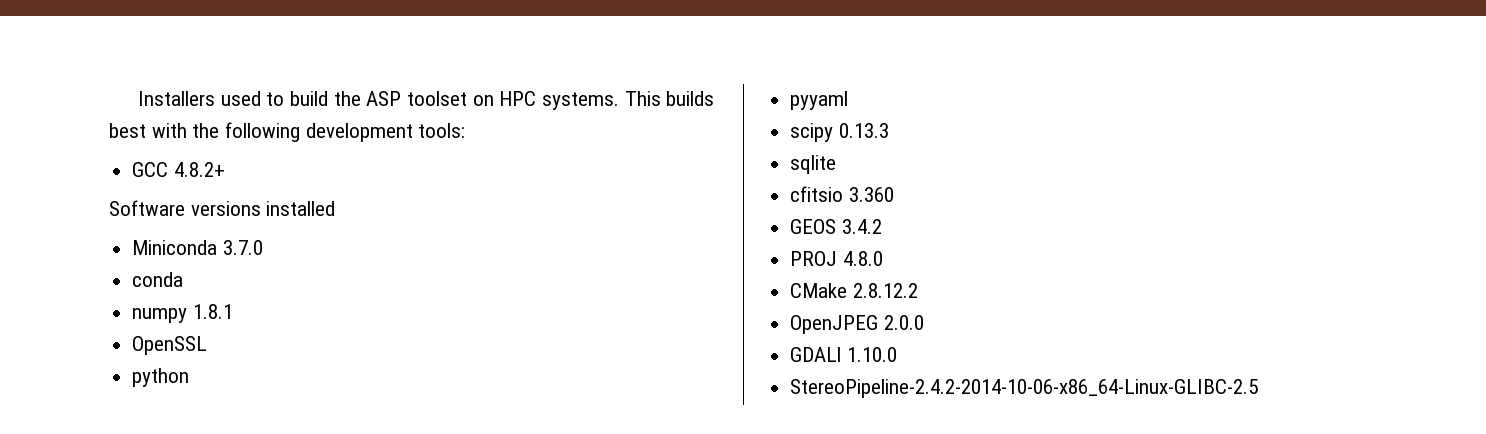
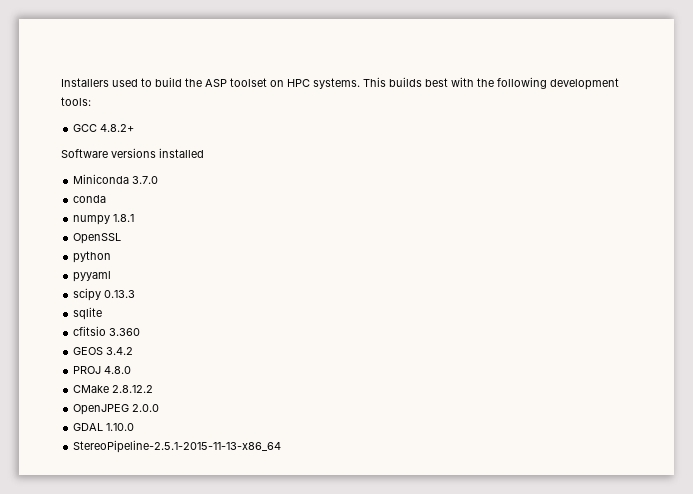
[790,347,842,362] GDALl -> [73,423,104,431] GDAL
[790,379,1259,398] StereoPipeline-2.4.2-2014-10-06-x86_64-Linux-GLIBC-2.5 -> [73,440,282,453] StereoPipeline-2.5.1-2015-11-13-x86_64

